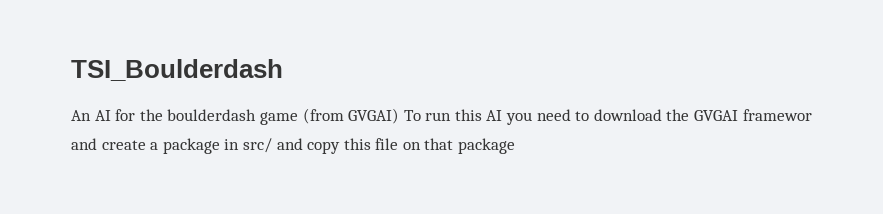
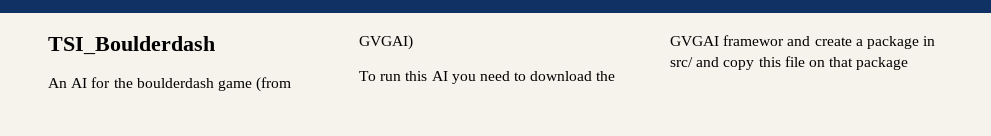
(400, 116) none -> (413, 42) //

